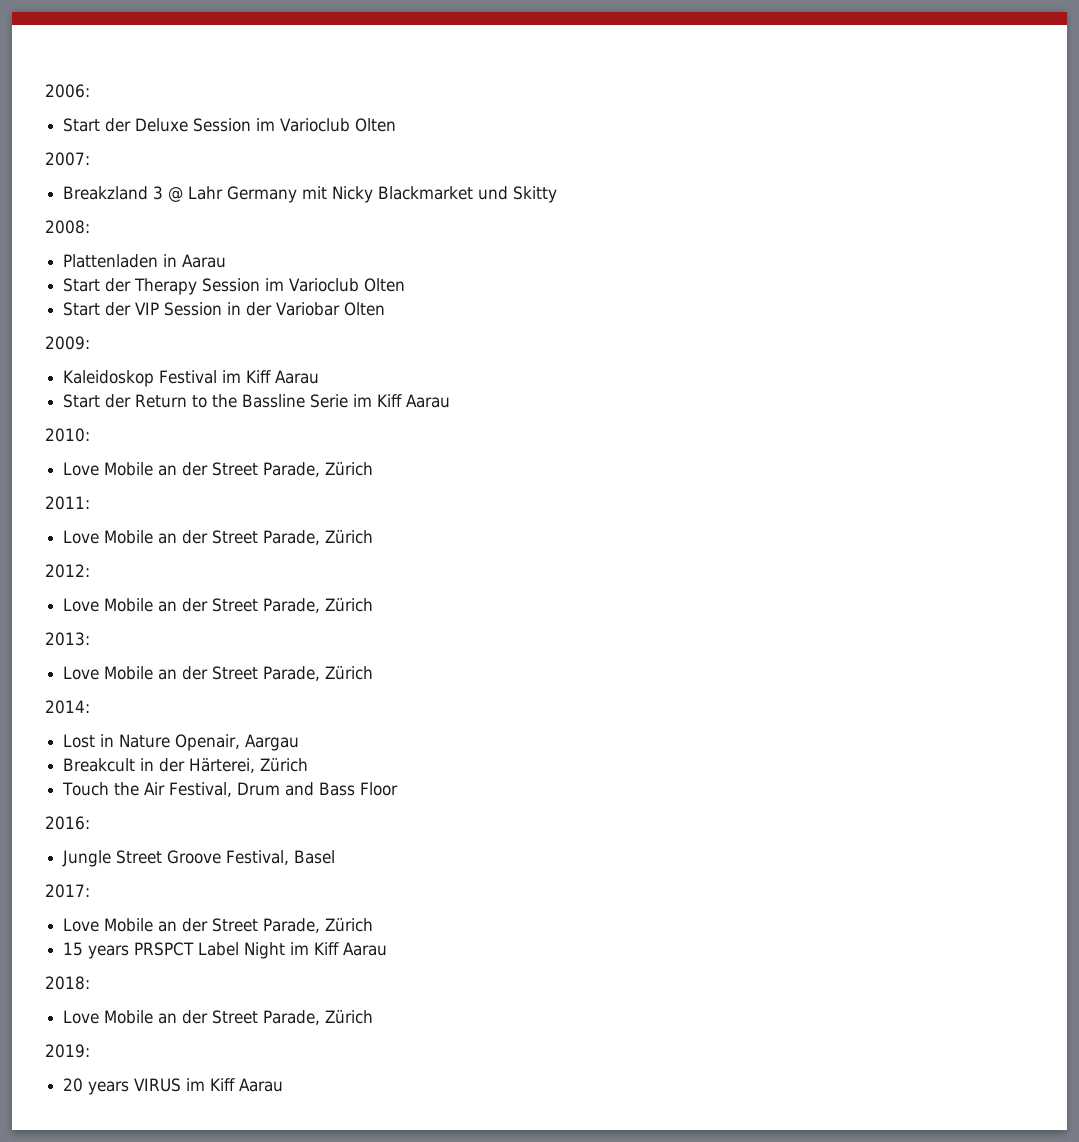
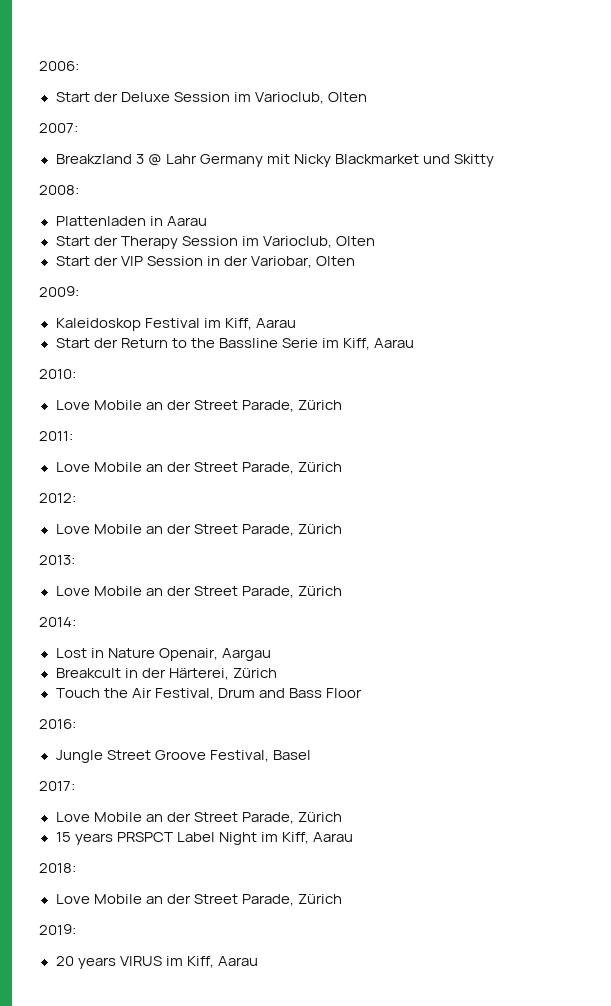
[280,118,351,132] Varioclub -> [254,92,324,104] Varioclub,
[289,278,360,292] Varioclub -> [262,236,332,248] Varioclub,
[276,302,341,316] Variobar -> [250,256,312,268] Variobar,
[246,370,272,383] Kiff -> [224,318,252,330] Kiff,
[377,394,403,407] Kiff -> [342,338,370,350] Kiff,
[314,942,340,955] Kiff -> [281,832,309,844] Kiff,
[210,1078,236,1091] Kiff -> [186,956,214,968] Kiff,

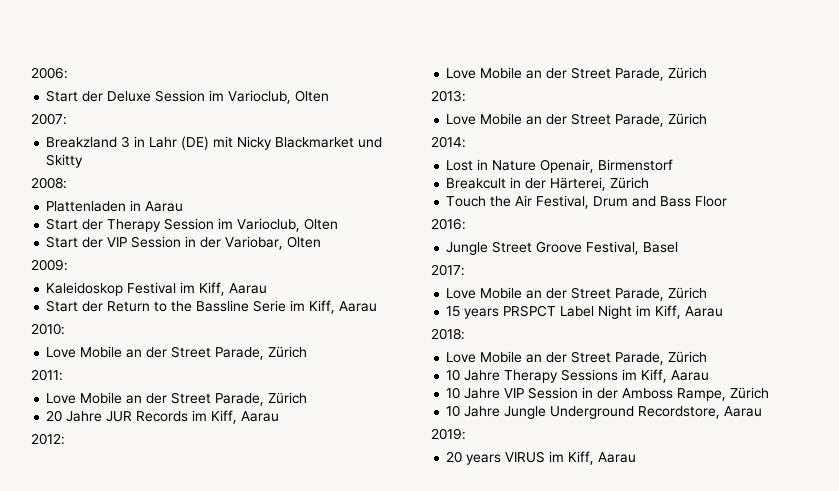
[147,154,263,167] @ Lahr Germany -> [134,136,210,150] in Lahr (DE)
(342, 467) none -> [46,410,280,424] // 20 Jahre JUR Records im Kiff, Aarau
[221,648,271,661] Aargau -> [598,159,674,171] Birmenstorf
(342, 899) none -> [446,369,710,383] [446,387,770,401] [446,405,763,419] // 10 Jahre Therapy Sessions im Kiff, Aarau // 10 Jahre VIP Session in der Amboss Rampe, Zürich // 10 Jahre Jungle Underground Recordstore, Aarau

